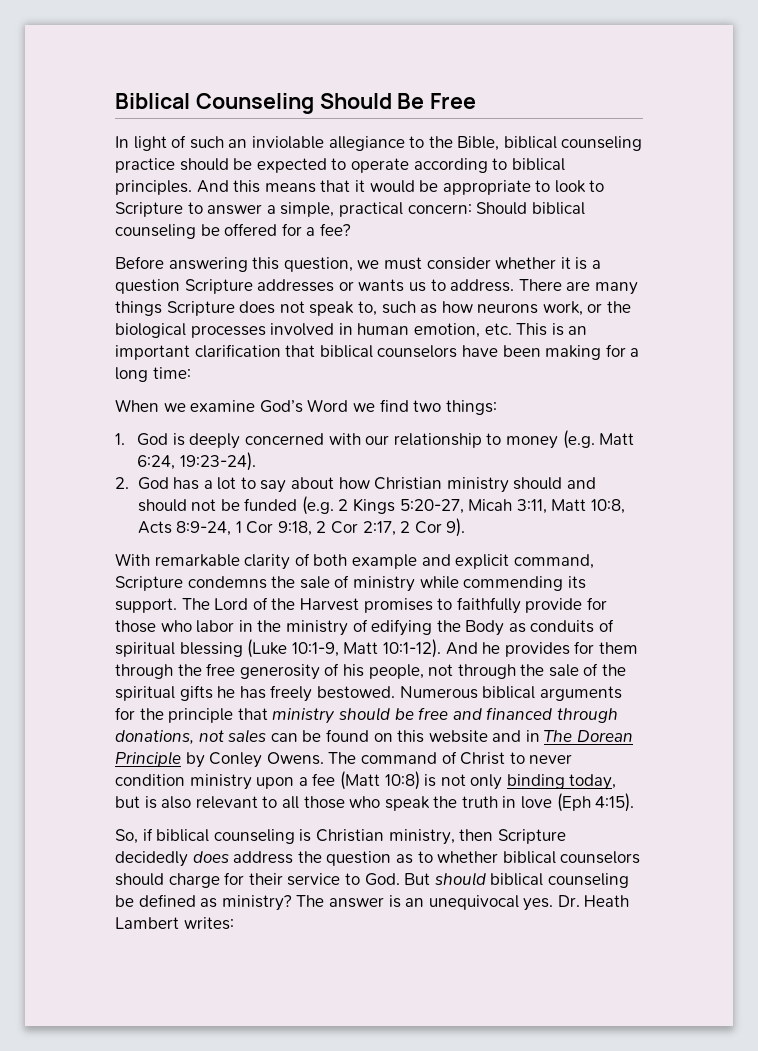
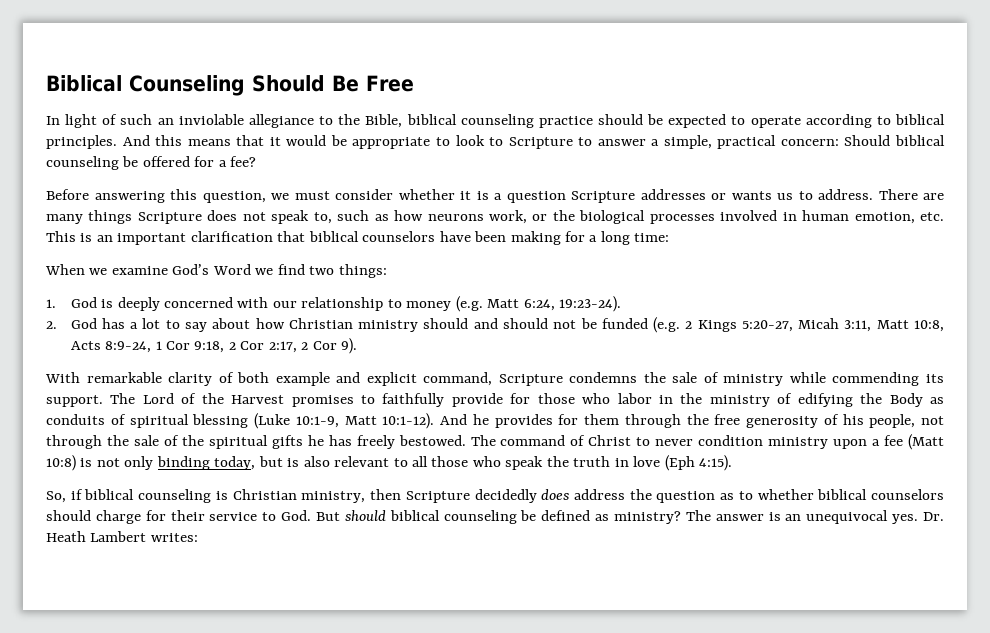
[399,686,622,701] [115,707,618,724] [115,729,634,745] [115,751,324,768] Numerous biblical arguments for the principle that ministry should be free and financed through donations, not sales can be found on this website and in The Dorean Principle by Conley Owens. -> (466, 440) none

